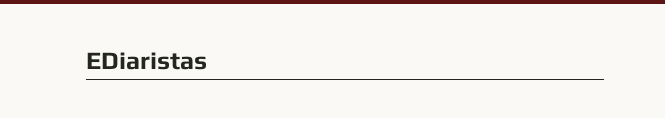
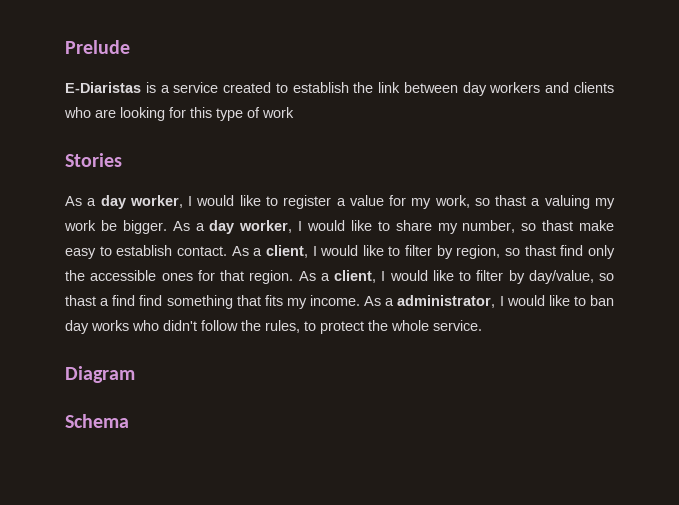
[86,52,207,70] EDiaristas -> [65,40,130,54] [65,82,614,96] [64,107,294,121] [65,153,122,167] [65,195,615,209] [64,220,614,234] [65,245,615,259] [65,270,614,284] [65,295,614,309] [65,320,482,334] [65,366,135,383] [65,414,129,428] Prelude // E-Diaristas is a service created to establish the link between day workers and clients who are looking for this type of work // Stories // As a day worker, I would like to register a value for my work, so thast a valuing my work be bigger. As a day worker, I would like to share my number, so thast make easy to establish contact. As a client, I would like to filter by region, so thast find only the accessible ones for that region. As a client, I would like to filter by day/value, so thast a find find something that fits my income. As a administrator, I would like to ban day works who didn't follow the rules, to protect the whole service. // Diagram // Schema

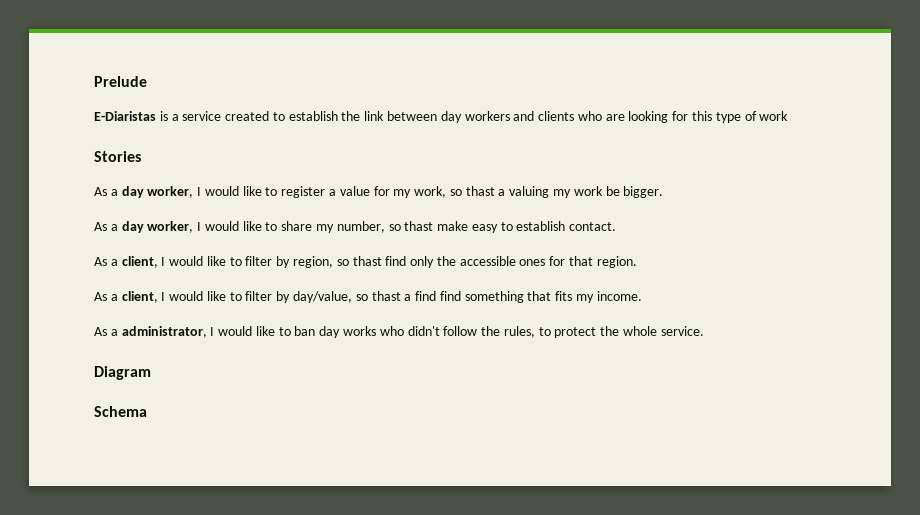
(167, 227) none -> (664, 192) //
(227, 251) none -> (617, 226) //
(294, 277) none -> (637, 262) //
(360, 300) none -> (642, 296) //

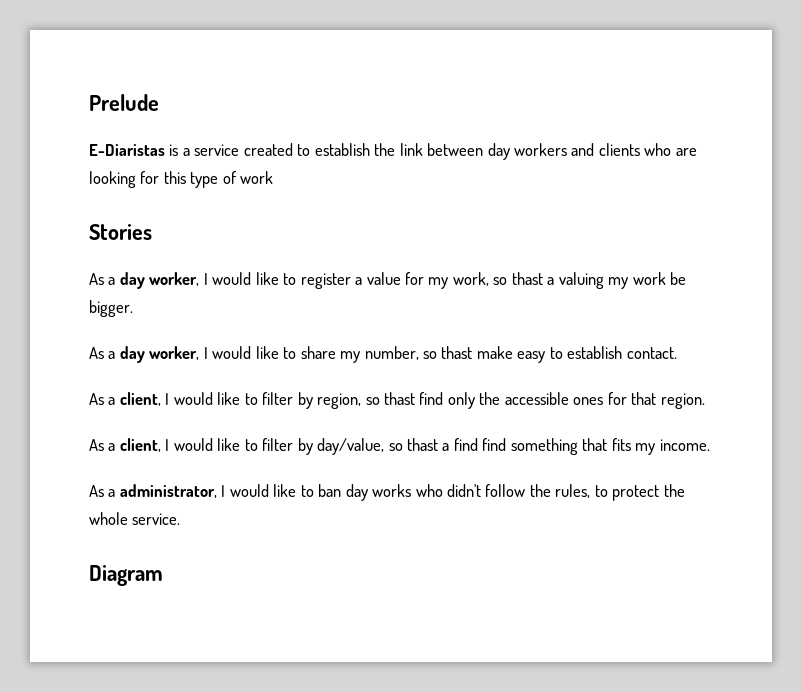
[94,406,147,417] // Schema -> (163, 575) none

